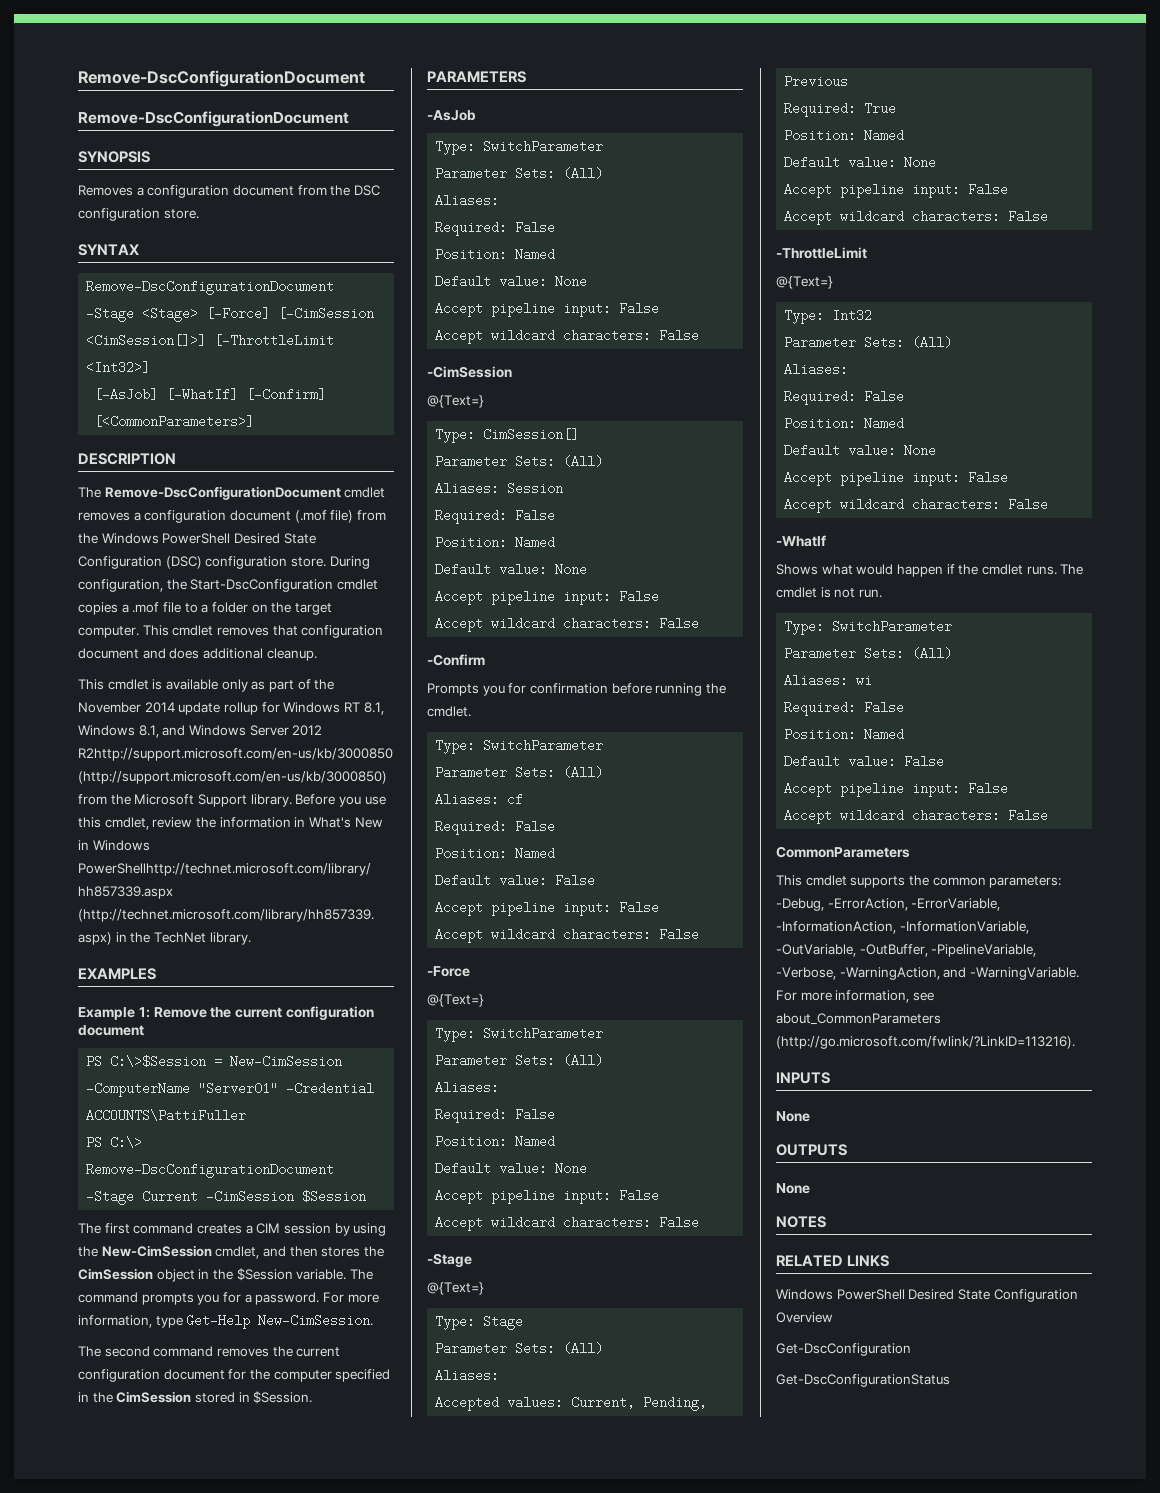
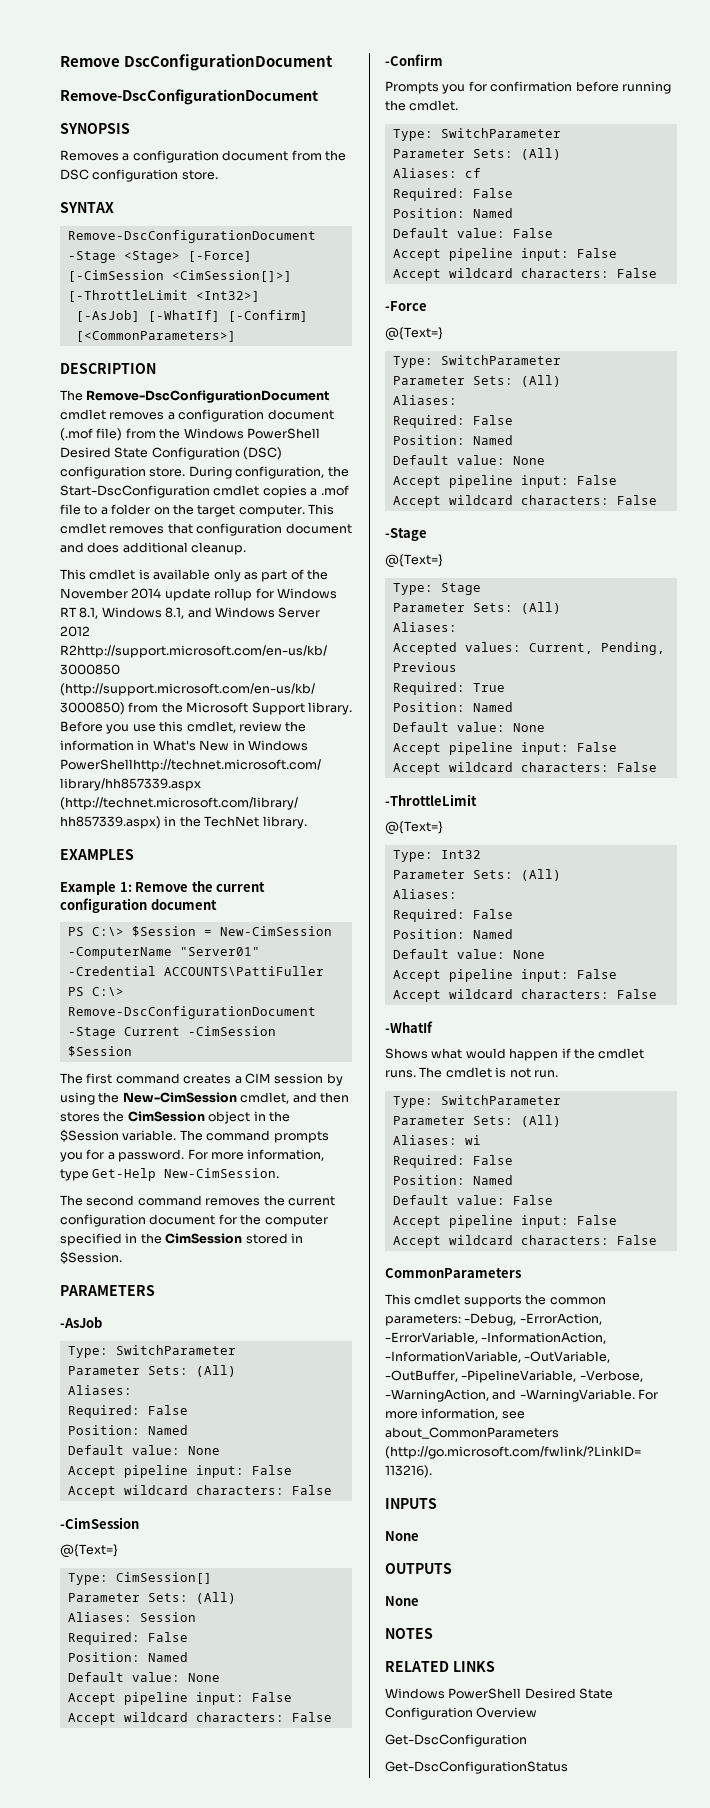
[78,70,365,87] Remove-DscConfigurationDocument -> [60,54,334,71] Remove DscConfigurationDocument
[110,1055,207,1068] C:\>$Session -> [91,926,196,937] C:\> $Session

